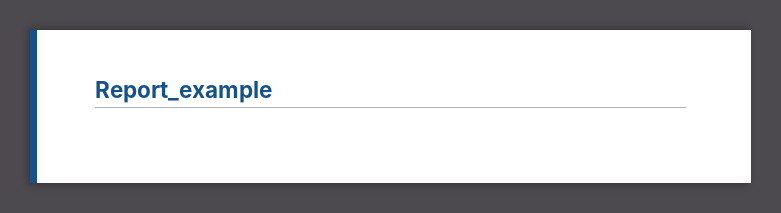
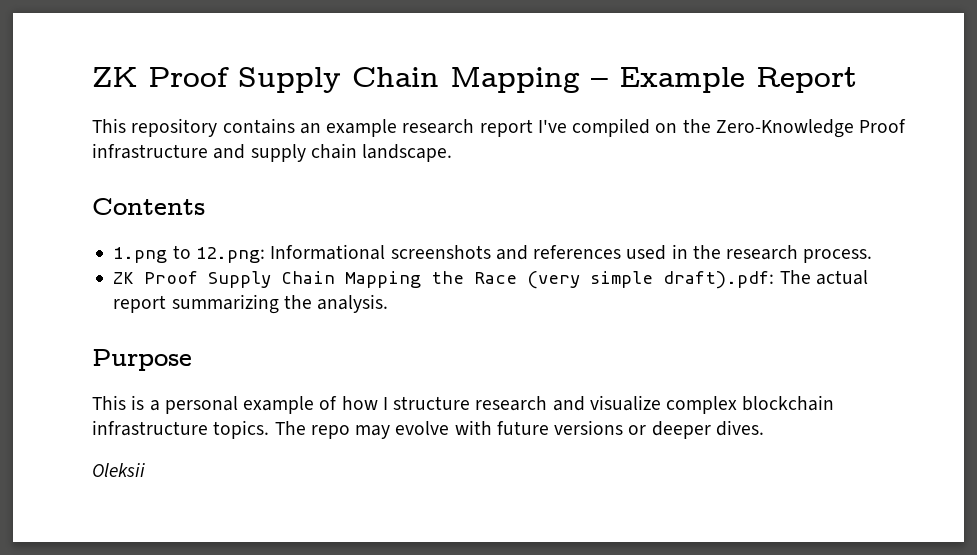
[95,81,272,103] Report_example -> [92,67,857,93] [92,118,907,138] [92,143,453,162] [92,198,205,215] [113,244,873,263] [113,270,868,289] [113,294,389,314] [92,349,192,371] [92,395,835,414] [92,420,764,439] [92,463,145,477] ZK Proof Supply Chain Mapping – Example Report // This repository contains an example research report I've compiled on the Zero-Knowledge Proof infrastructure and supply chain landscape. // Contents // 1.png to 12.png: Informational screenshots and references used in the research process. // ZK Proof Supply Chain Mapping the Race (very simple draft).pdf: The actual report summarizing the analysis. // Purpose // This is a personal example of how I structure research and visualize complex blockchain infrastructure topics. The repo may evolve with future versions or deeper dives. // Oleksii

